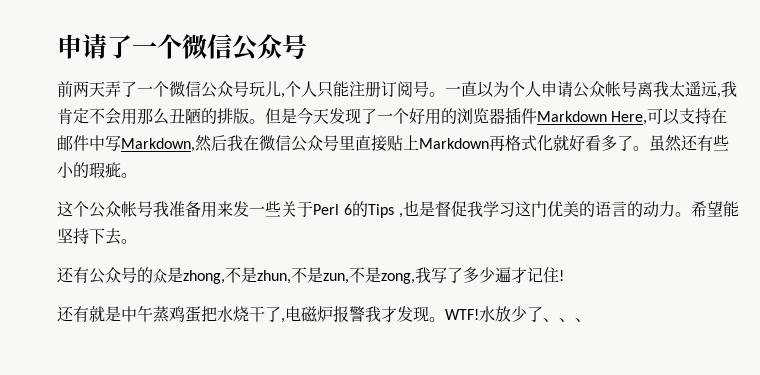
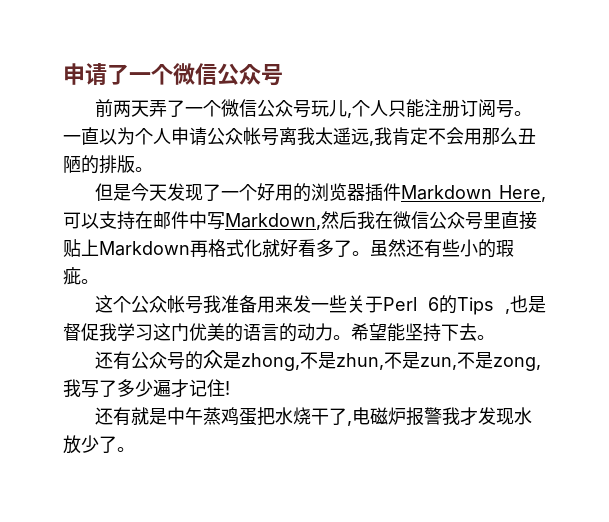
(265, 121) none -> (153, 169) //
[429,309,479,322] 。WTF! -> (515, 416) none
[543,318,591,322] 、、、 -> [117,447,135,452] 。

